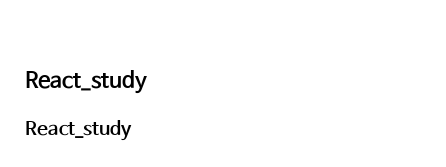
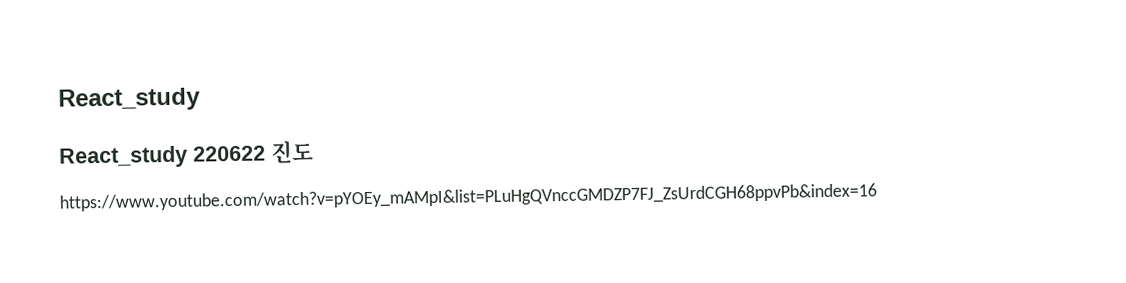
(132, 130) none -> [193,139,314,164] [59,183,877,212] 220622 진도 // https://www.youtube.com/watch?v=pYOEy_mAMpI&list=PLuHgQVnccGMDZP7FJ_ZsUrdCGH68ppvPb&index=16

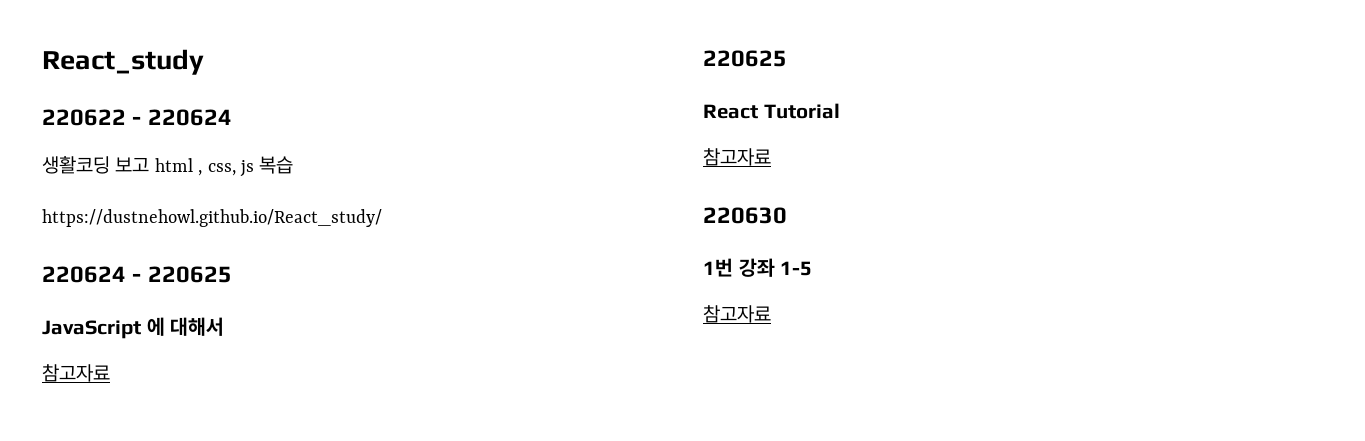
[59,139,314,169] [59,183,877,212] React_study 220622 진도 // https://www.youtube.com/watch?v=pYOEy_mAMpI&list=PLuHgQVnccGMDZP7FJ_ZsUrdCGH68ppvPb&index=16 -> [42,109,232,126] [42,156,294,177] [42,209,382,227] [42,266,232,283] [42,317,225,339] [42,364,110,382] [703,50,787,67] [703,103,840,119] [703,148,771,166] [703,207,787,224] [703,258,813,277] [703,305,771,323] 220622 - 220624 // 생활코딩 보고 html , css, js 복습 // https://dustnehowl.github.io/React_study/ // 220624 - 220625 // JavaScript 에 대해서 // 참고자료 // 220625 // React Tutorial // 참고자료 // 220630 // 1번 강좌 1-5 // 참고자료

